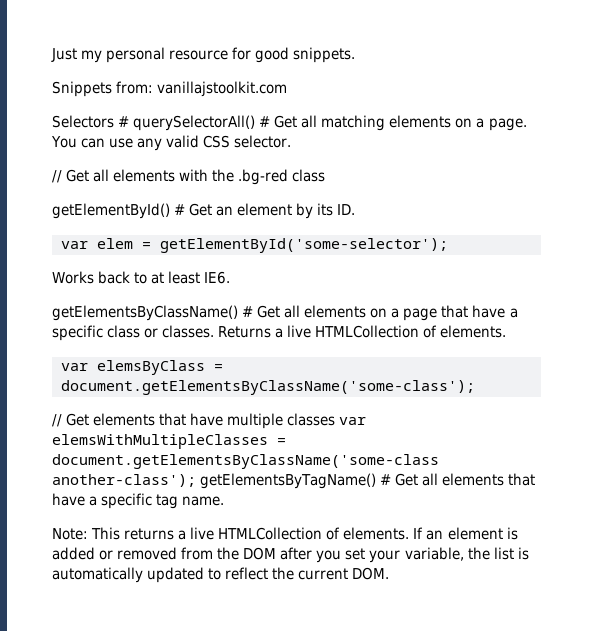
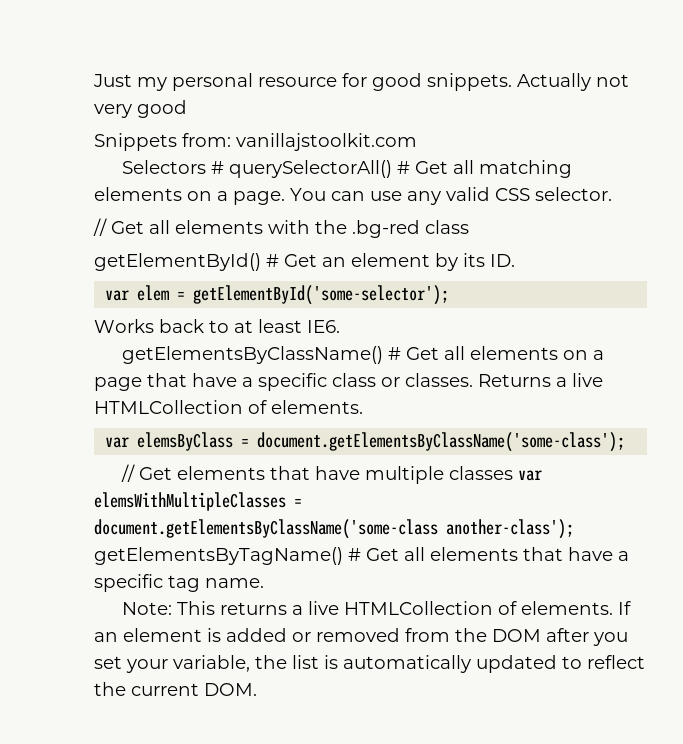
(356, 55) none -> [517,73,629,91] [94,100,187,118] Actually not very good

